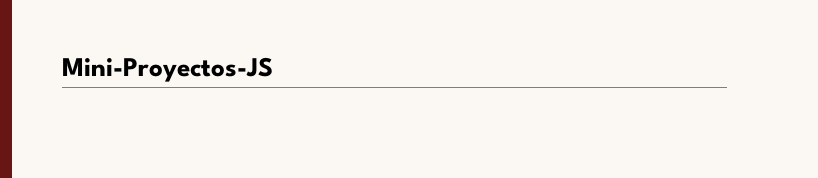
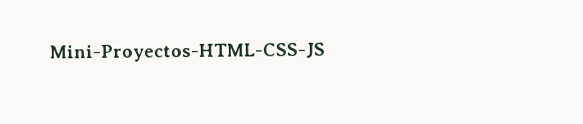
[62,57,273,82] Mini-Proyectos-JS -> [49,42,325,63] Mini-Proyectos-HTML-CSS-JS

